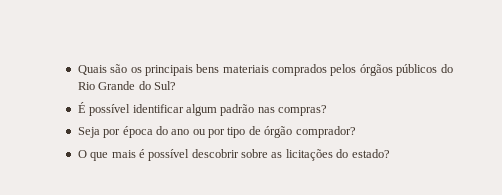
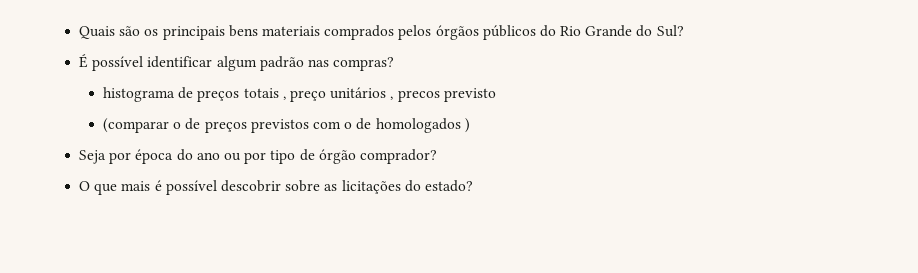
(327, 110) none -> [103,87,496,102] [103,118,470,133] // histograma de preços totais , preço unitários , precos previsto // (comparar o de preços previstos com o de homologados )

